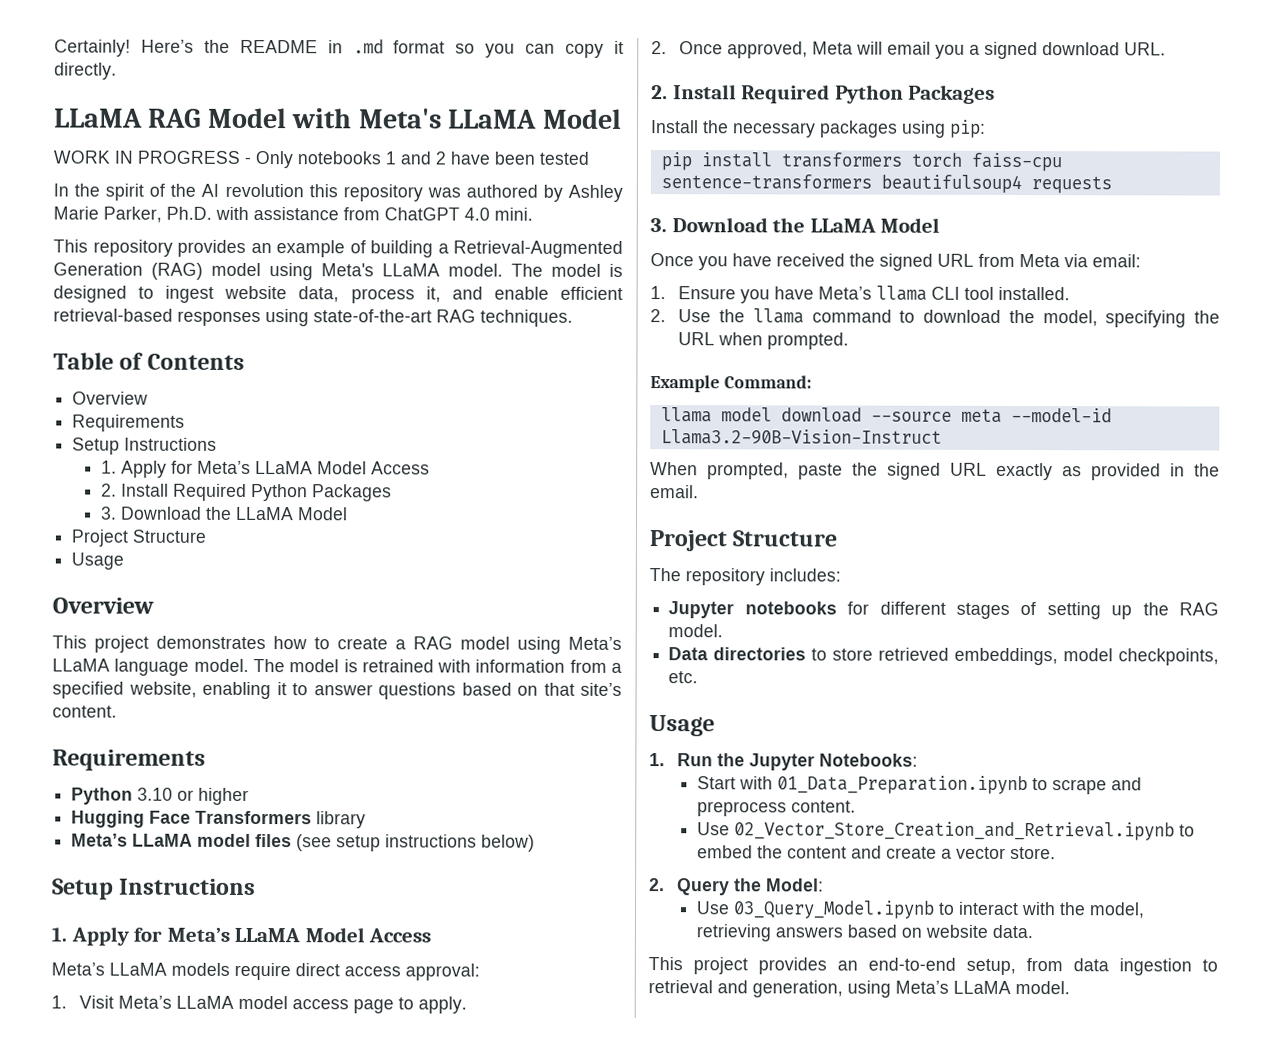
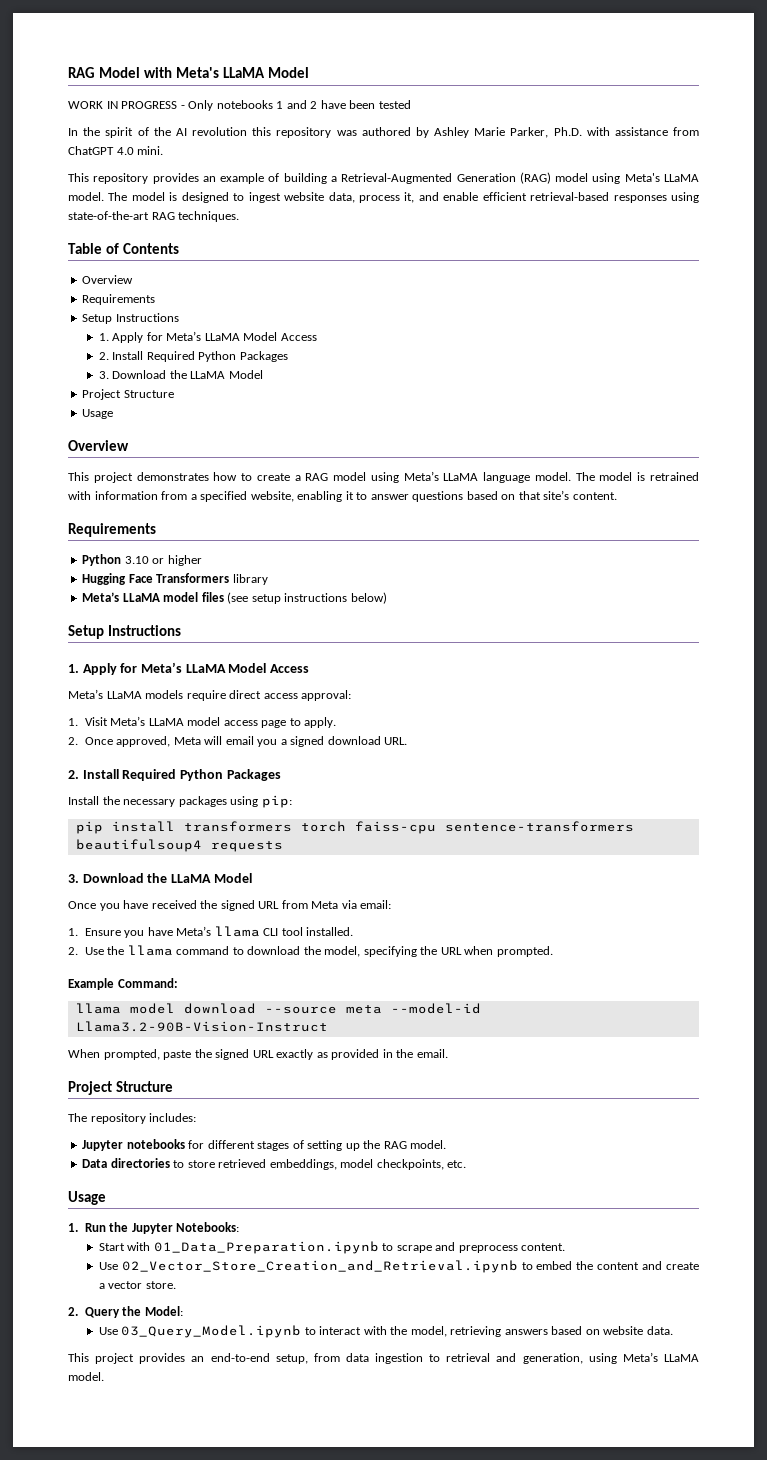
[54,39,625,58] [54,62,117,80] [54,108,143,128] Certainly! Here’s the README in .md format so you can copy it directly. // LLaMA -> (68, 72) none

